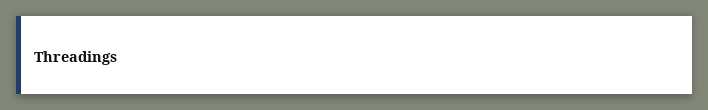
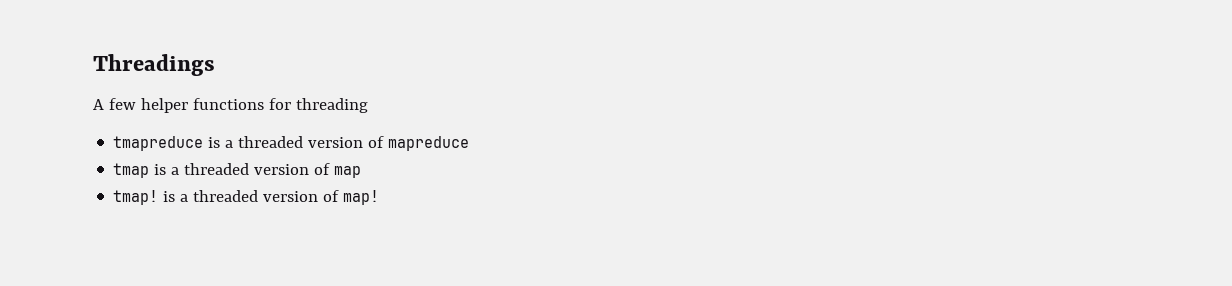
(117, 58) none -> [93,98,368,113] [113,136,470,151] [113,163,362,178] [113,190,380,205] // A few helper functions for threading // tmapreduce is a threaded version of mapreduce // tmap is a threaded version of map // tmap! is a threaded version of map!

